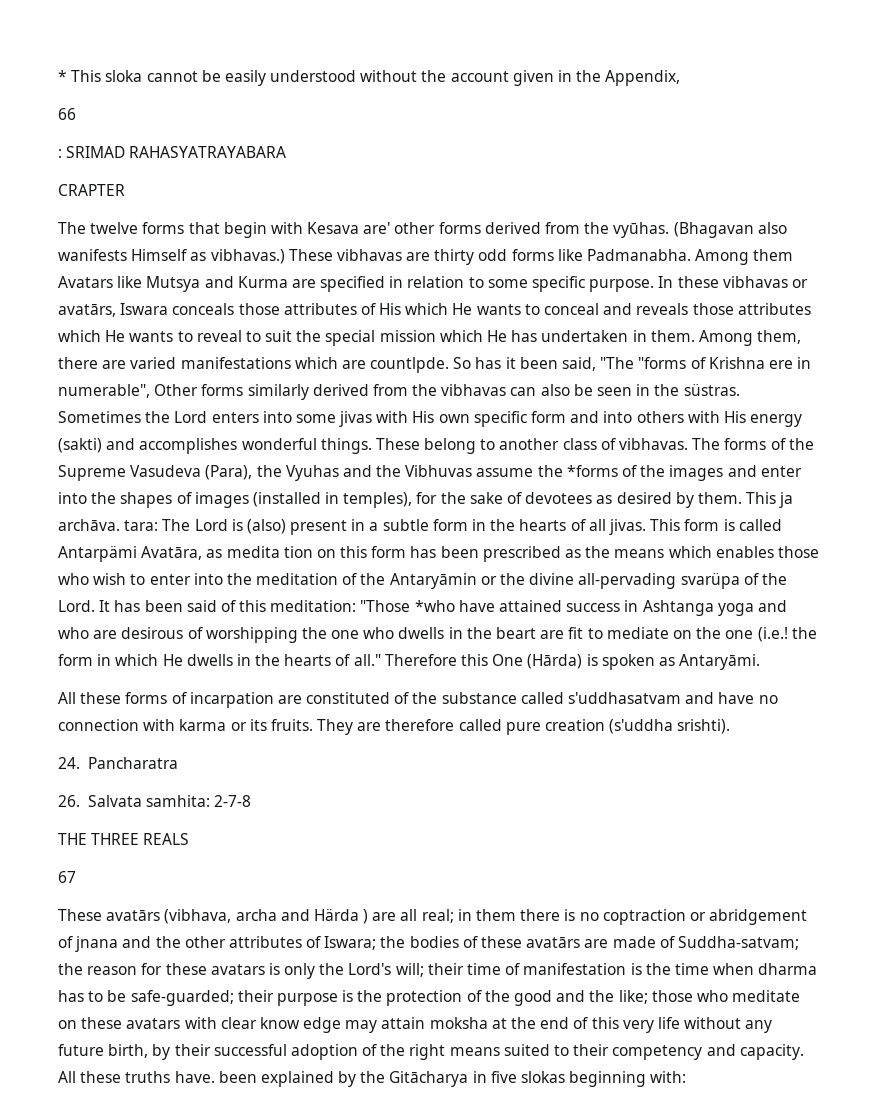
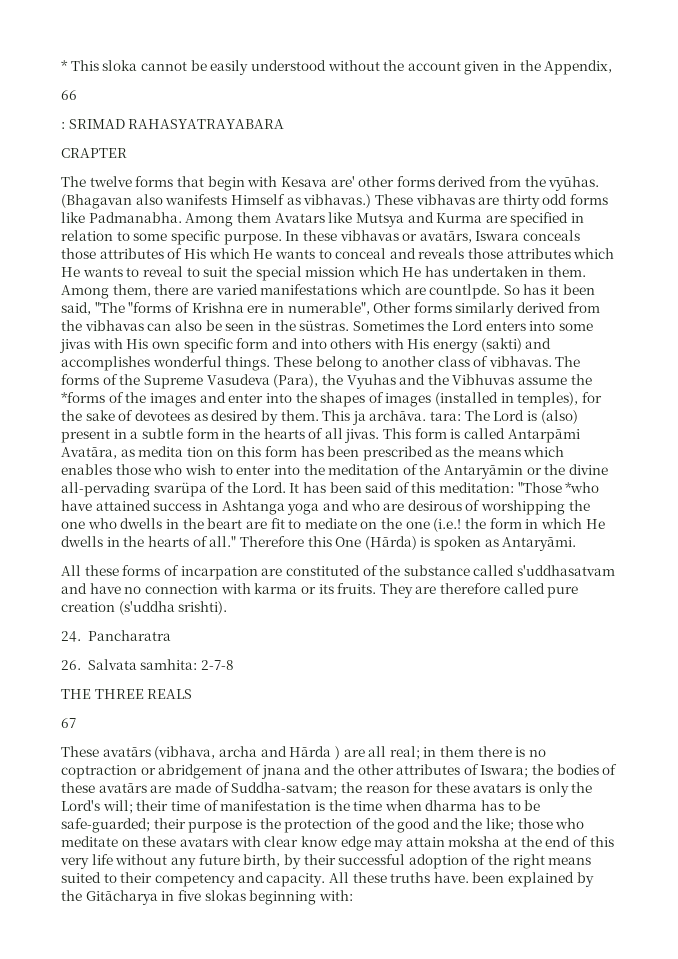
[58,546,137,562] Antarpämi -> [507,429,580,443] Antarpāmi
[313,909,359,921] Härda -> [289,746,332,757] Hārda

